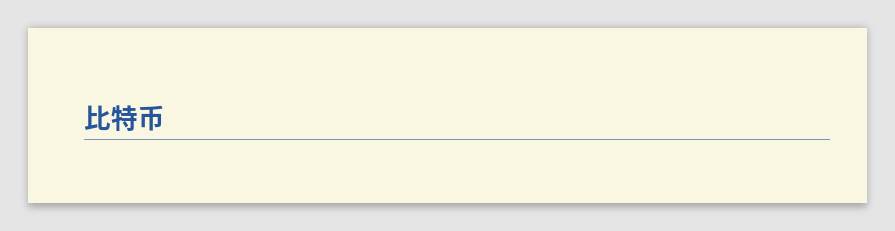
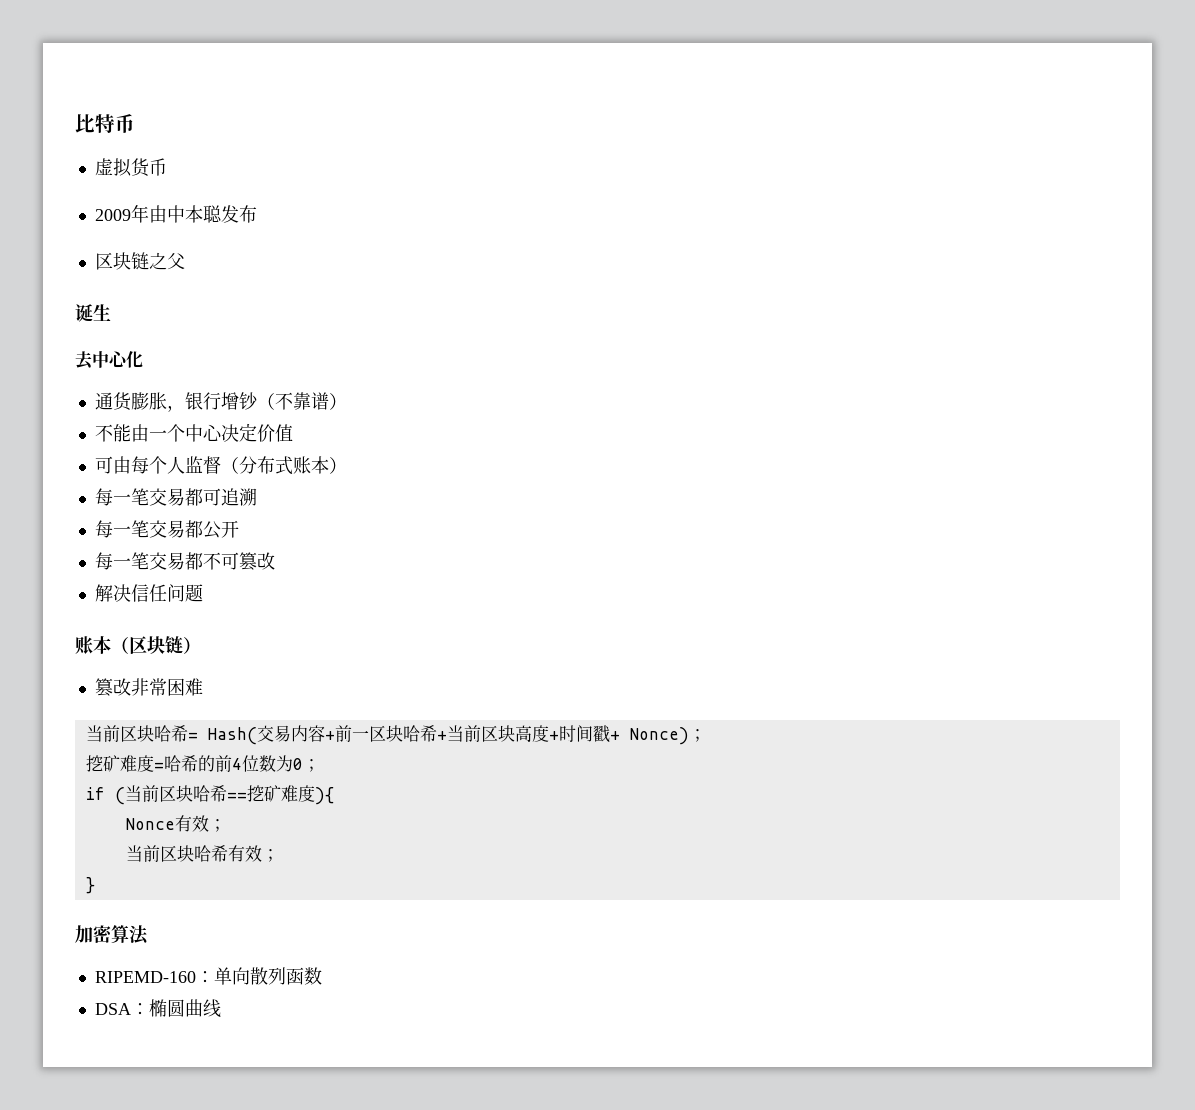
(165, 118) none -> [94,158,167,177] [94,204,257,223] [94,252,185,270] [75,304,111,322] [75,351,143,370] [94,392,347,412] [94,423,293,442] [94,456,347,475] [94,488,257,506] [94,520,239,539] [94,552,275,571] [94,584,203,602] [75,636,201,654] [94,678,203,697] [85,725,706,745] [85,755,320,772] [85,785,334,805] [125,815,226,832] [125,845,279,862] [85,877,95,894] [75,925,149,945] [94,967,322,985] [94,999,221,1018] // 虚拟货币 // 2009年由中本聪发布 // 区块链之父 // 诞生 // 去中心化 // 通货膨胀，银行增钞（不靠谱） // 不能由一个中心决定价值 // 可由每个人监督（分布式账本） // 每一笔交易都可追溯 // 每一笔交易都公开 // 每一笔交易都不可篡改 // 解决信任问题 // 账本（区块链） // 篡改非常困难 // 当前区块哈希= Hash(交易内容+前一区块哈希+当前区块高度+时间戳+ Nonce)； // 挖矿难度=哈希的前4位数为0； // if (当前区块哈希==挖矿难度){ // Nonce有效； // 当前区块哈希有效； // } // 加密算法 // RIPEMD-160：单向散列函数 // DSA：椭圆曲线

